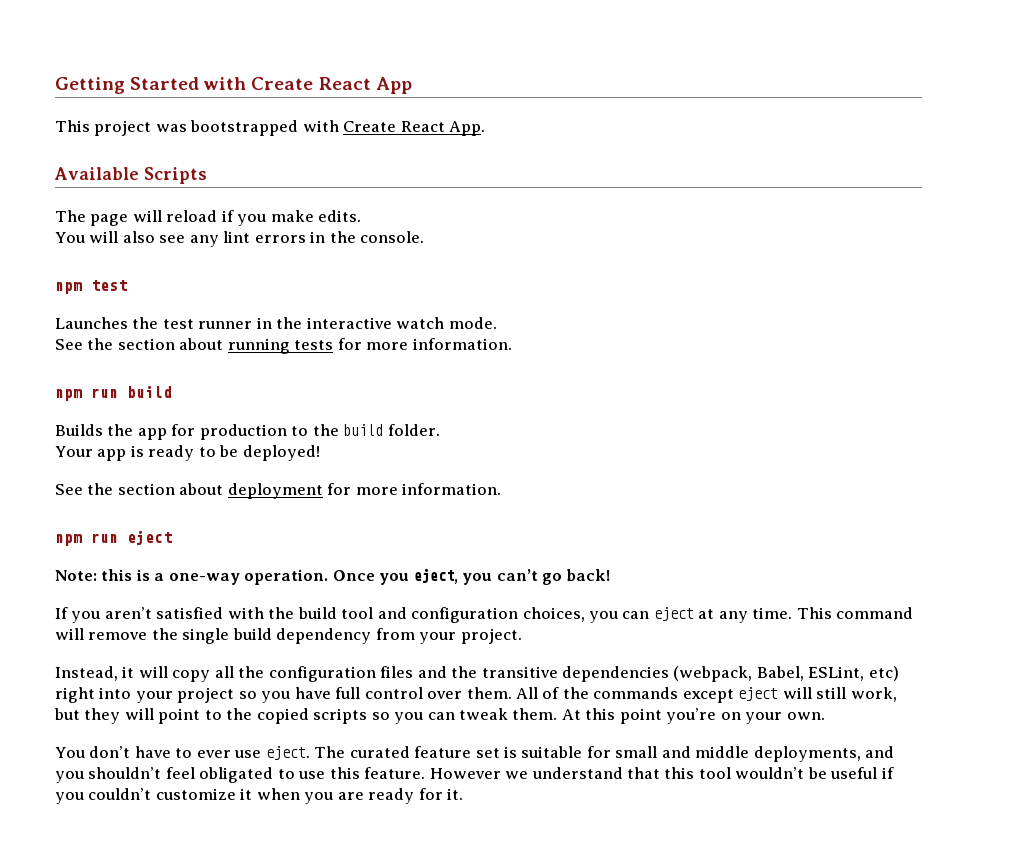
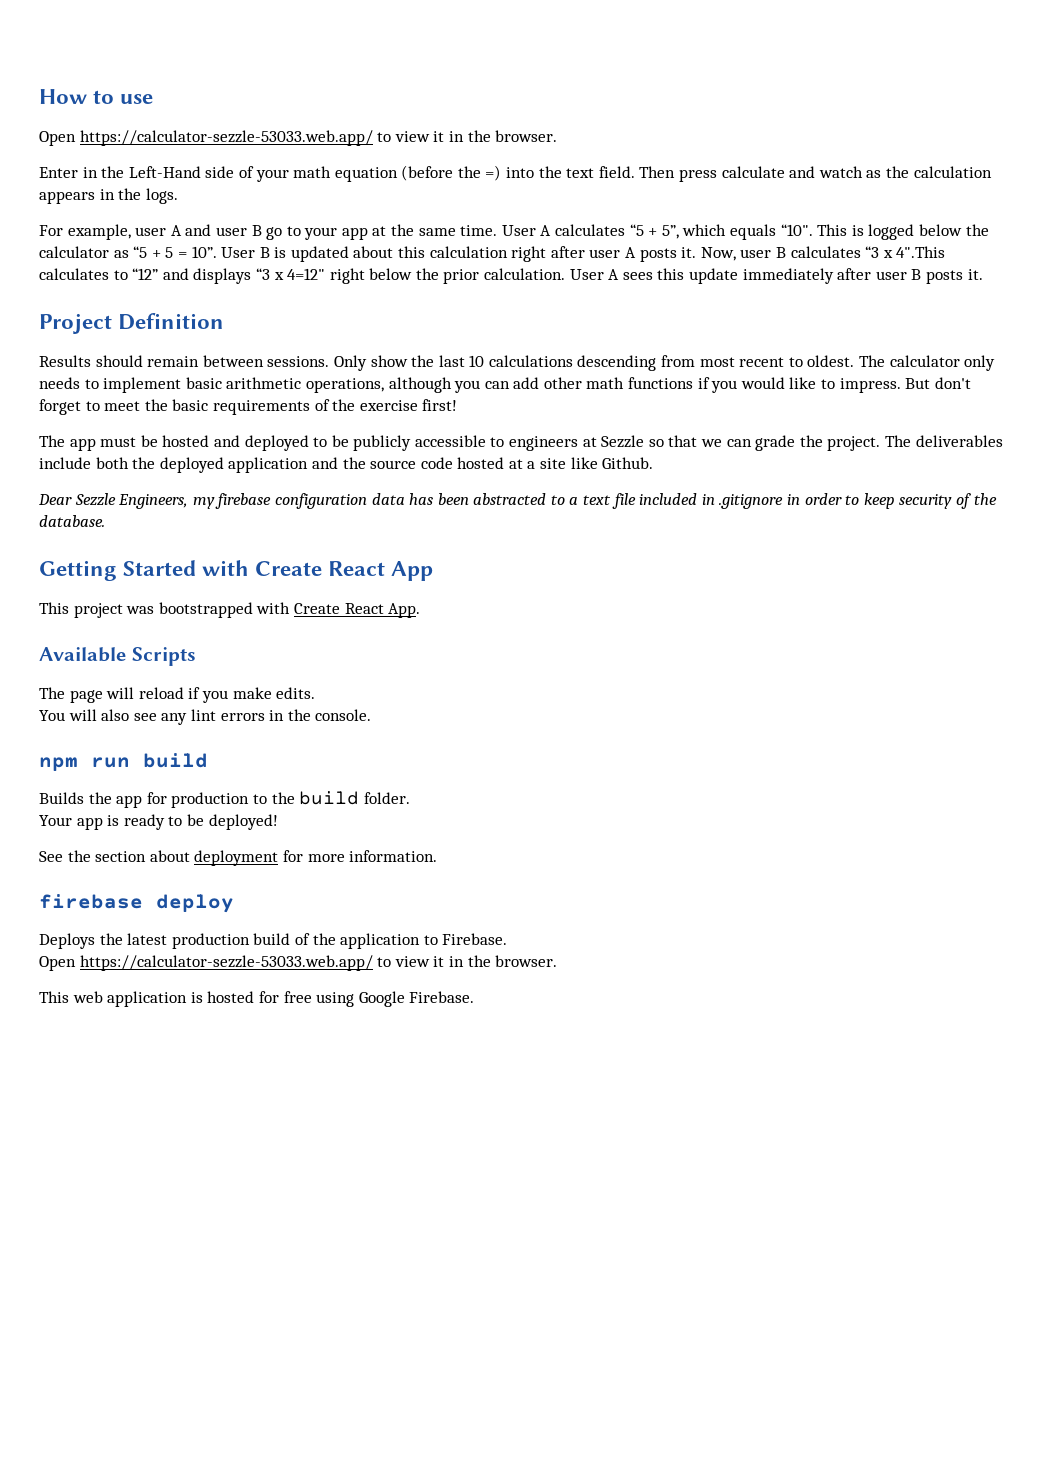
(55, 85) none -> [39,89,154,104] [39,130,558,146] [39,165,992,182] [39,188,178,204] [39,224,989,240] [39,246,946,262] [39,268,983,284] [39,313,225,334] [39,355,996,371] [39,377,971,393] [39,399,458,415] [39,435,1003,451] [39,457,654,473] [38,493,997,509] [39,515,105,527] How to use // Open https://calculator-sezzle-53033.web.app/ to view it in the browser. // Enter in the Left-Hand side of your math equation (before the =) into the text field. Then press calculate and watch as the calculation appears in the logs. // For example, user A and user B go to your app at the same time. User A calculates “5 + 5”, which equals “10". This is logged below the calculator as “5 + 5 = 10”. User B is updated about this calculation right after user A posts it. Now, user B calculates “3 x 4".This calculates to “12” and displays “3 x 4=12" right below the prior calculation. User A sees this update immediately after user B posts it. // Project Definition // Results should remain between sessions. Only show the last 10 calculations descending from most recent to oldest. The calculator only needs to implement basic arithmetic operations, although you can add other math functions if you would like to impress. But don't forget to meet the basic requirements of the exercise first! // The app must be hosted and deployed to be publicly accessible to engineers at Sezzle so that we can grade the project. The deliverables include both the deployed application and the source code hosted at a site like Github. // Dear Sezzle Engineers, my firebase configuration data has been abstracted to a text file included in .gitignore in order to keep security of the database. //
[55,280,127,294] [55,317,497,329] [55,338,512,354] // npm test // Launches the test runner in the interactive watch mode. // See the section about running tests for more information. -> (372, 715) none
[55,530,172,546] [55,568,611,585] [55,607,914,623] [55,628,522,644] [55,666,899,682] [55,687,897,703] [54,708,825,724] [55,746,895,762] [55,767,894,783] [55,788,464,804] npm run eject // Note: this is a one-way operation. Once you eject, you can’t go back! // If you aren’t satisfied with the build tool and configuration choices, you can eject at any time. This command will remove the single build dependency from your project. // Instead, it will copy all the configuration files and the transitive dependencies (webpack, Babel, ESLint, etc) right into your project so you have full control over them. All of the commands except eject will still work, but they will point to the copied scripts so you can tweak them. At this point you’re on your own. // You don’t have to ever use eject. The curated feature set is suitable for small and middle deployments, and you shouldn’t feel obligated to use this feature. However we understand that this tool wouldn’t be useful if you couldn’t customize it when you are ready for it. -> [39,894,234,913] [39,933,508,949] [39,955,558,971] [39,991,475,1007] firebase deploy // Deploys the latest production build of the application to Firebase. // Open https://calculator-sezzle-53033.web.app/ to view it in the browser. // This web application is hosted for free using Google Firebase.

